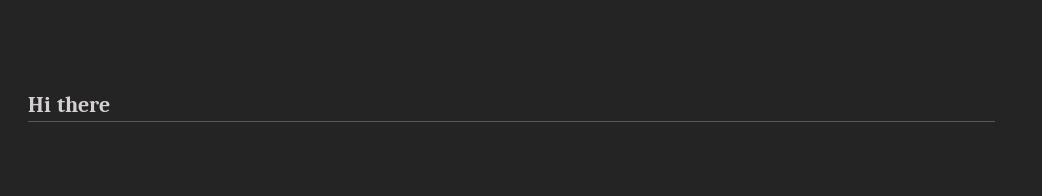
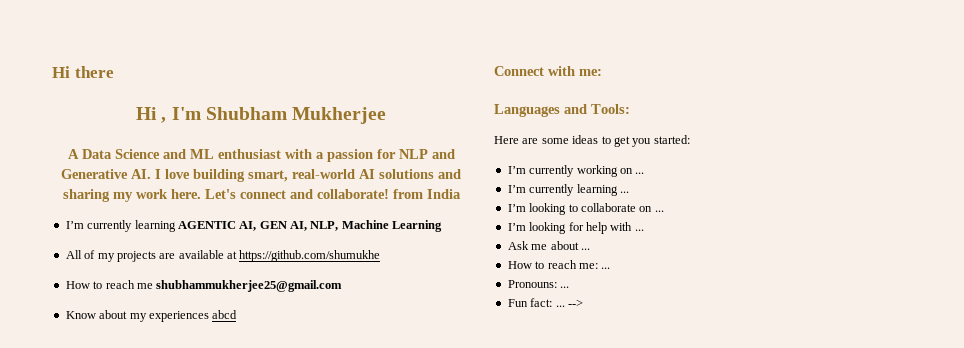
(110, 104) none -> [135,107,387,124] [67,149,455,162] [61,169,461,182] [62,189,461,202] [65,220,443,232] [65,250,381,262] [65,280,343,292] [65,310,238,322] [494,66,602,76] [494,104,630,117] [494,135,690,147] [507,165,645,177] [507,184,629,196] [507,203,664,215] [507,222,644,234] [507,241,590,250] [507,260,611,269] [507,280,570,288] [507,298,583,307] // Hi , I'm Shubham Mukherjee // A Data Science and ML enthusiast with a passion for NLP and Generative AI. I love building smart, real-world AI solutions and sharing my work here. Let's connect and collaborate! from India // I’m currently learning AGENTIC AI, GEN AI, NLP, Machine Learning // All of my projects are available at https://github.com/shumukhe // How to reach me shubhammukherjee25@gmail.com // Know about my experiences abcd // Connect with me: // Languages and Tools: // Here are some ideas to get you started: // I’m currently working on ... // I’m currently learning ... // I’m looking to collaborate on ... // I’m looking for help with ... // Ask me about ... // How to reach me: ... // Pronouns: ... // Fun fact: ... -->

